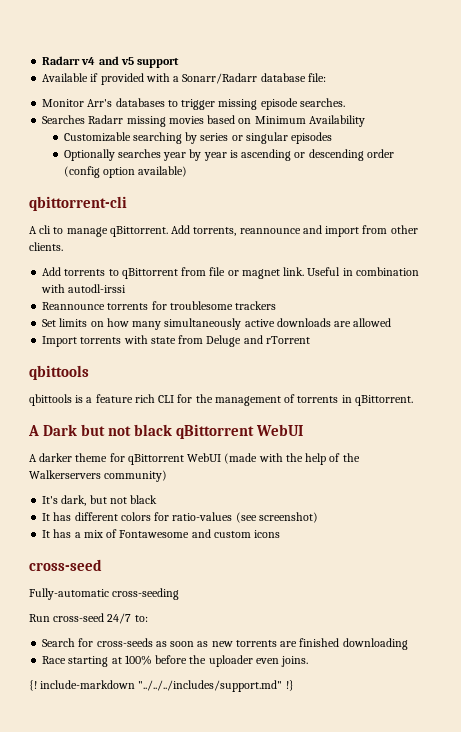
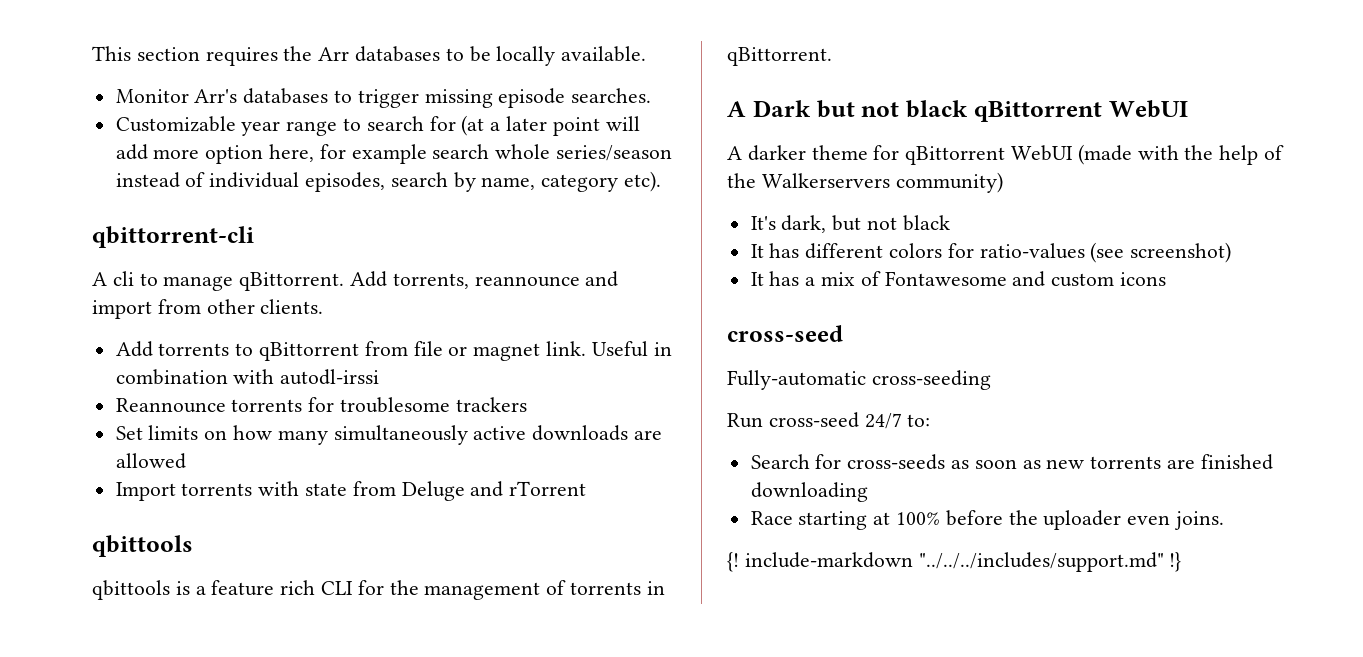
[42,56,180,68] [42,73,326,85] Radarr v4 and v5 support // Available if provided with a Sonarr/Radarr database file: -> [92,46,647,66] This section requires the Arr databases to be locally available.
[42,115,365,127] [63,132,333,144] [63,149,394,161] [63,166,188,178] Searches Radarr missing movies based on Minimum Availability // Customizable searching by series or singular episodes // Optionally searches year by year is ascending or descending order (config option available) -> [115,115,640,136] [115,144,673,164] [115,171,662,192] Customizable year range to search for (at a later point will add more option here, for example search whole series/season instead of individual episodes, search by name, category etc).

